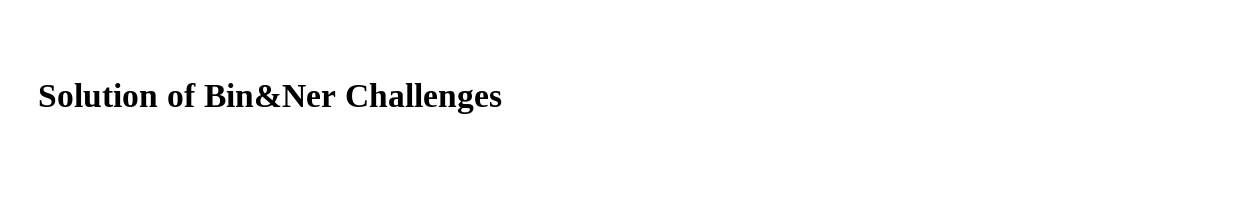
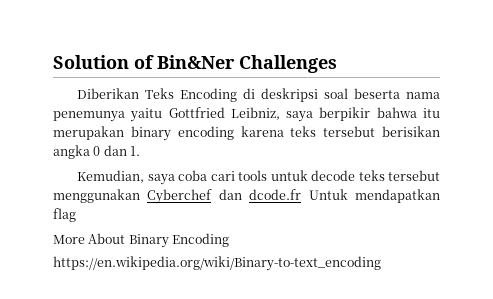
(503, 98) none -> [77,88,440,102] [53,107,440,122] [53,126,440,141] [53,145,141,159] [77,170,440,185] [53,189,440,204] [53,208,76,222] [53,233,230,248] [53,256,381,271] // Diberikan Teks Encoding di deskripsi soal beserta nama penemunya yaitu Gottfried Leibniz, saya berpikir bahwa itu merupakan binary encoding karena teks tersebut berisikan angka 0 dan 1. // Kemudian, saya coba cari tools untuk decode teks tersebut menggunakan Cyberchef dan dcode.fr Untuk mendapatkan flag // More About Binary Encoding // https://en.wikipedia.org/wiki/Binary-to-text_encoding

